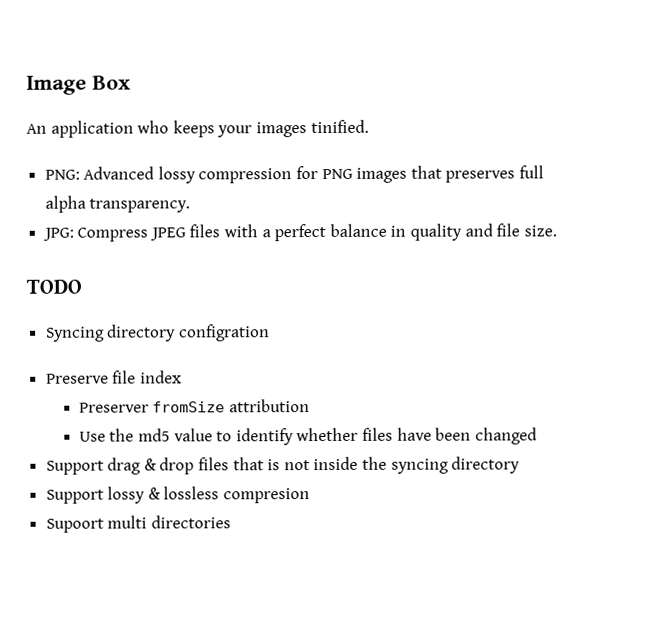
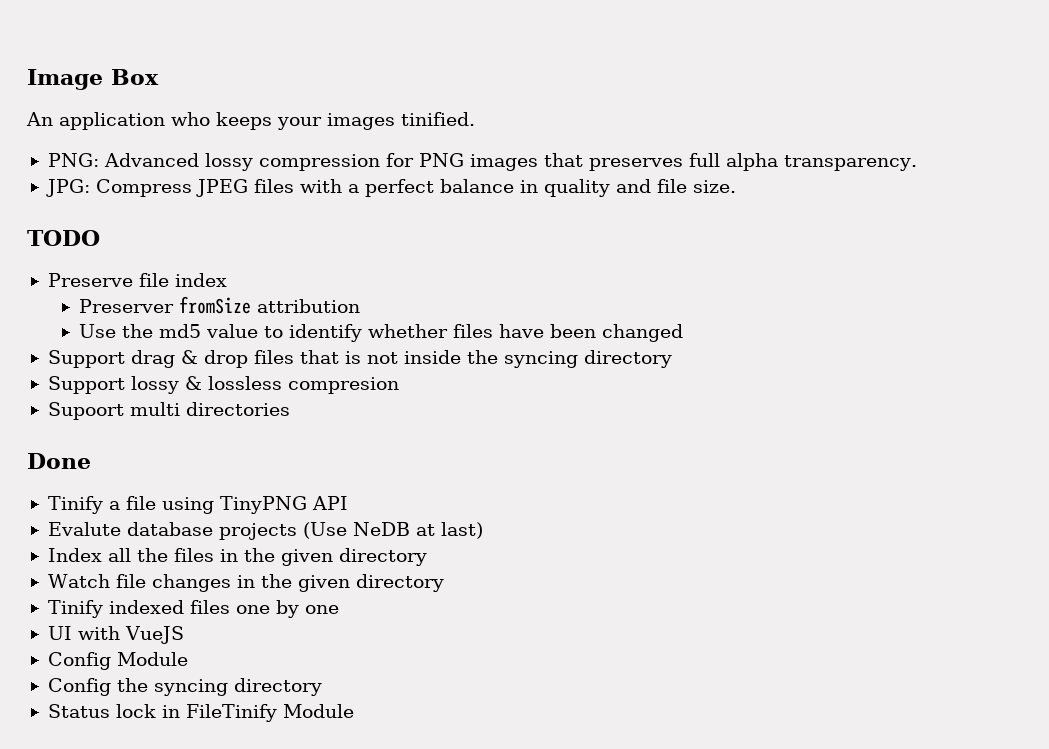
[45,324,270,342] // Syncing directory configration -> (100, 238) none
(231, 522) none -> [27,453,91,469] [47,496,348,514] [47,522,483,540] [47,548,427,566] [47,574,444,592] [47,600,339,618] [47,626,184,644] [47,652,188,670] [47,678,322,696] [47,704,354,722] // Done // Tinify a file using TinyPNG API // Evalute database projects (Use NeDB at last) // Index all the files in the given directory // Watch file changes in the given directory // Tinify indexed files one by one // UI with VueJS // Config Module // Config the syncing directory // Status lock in FileTinify Module

